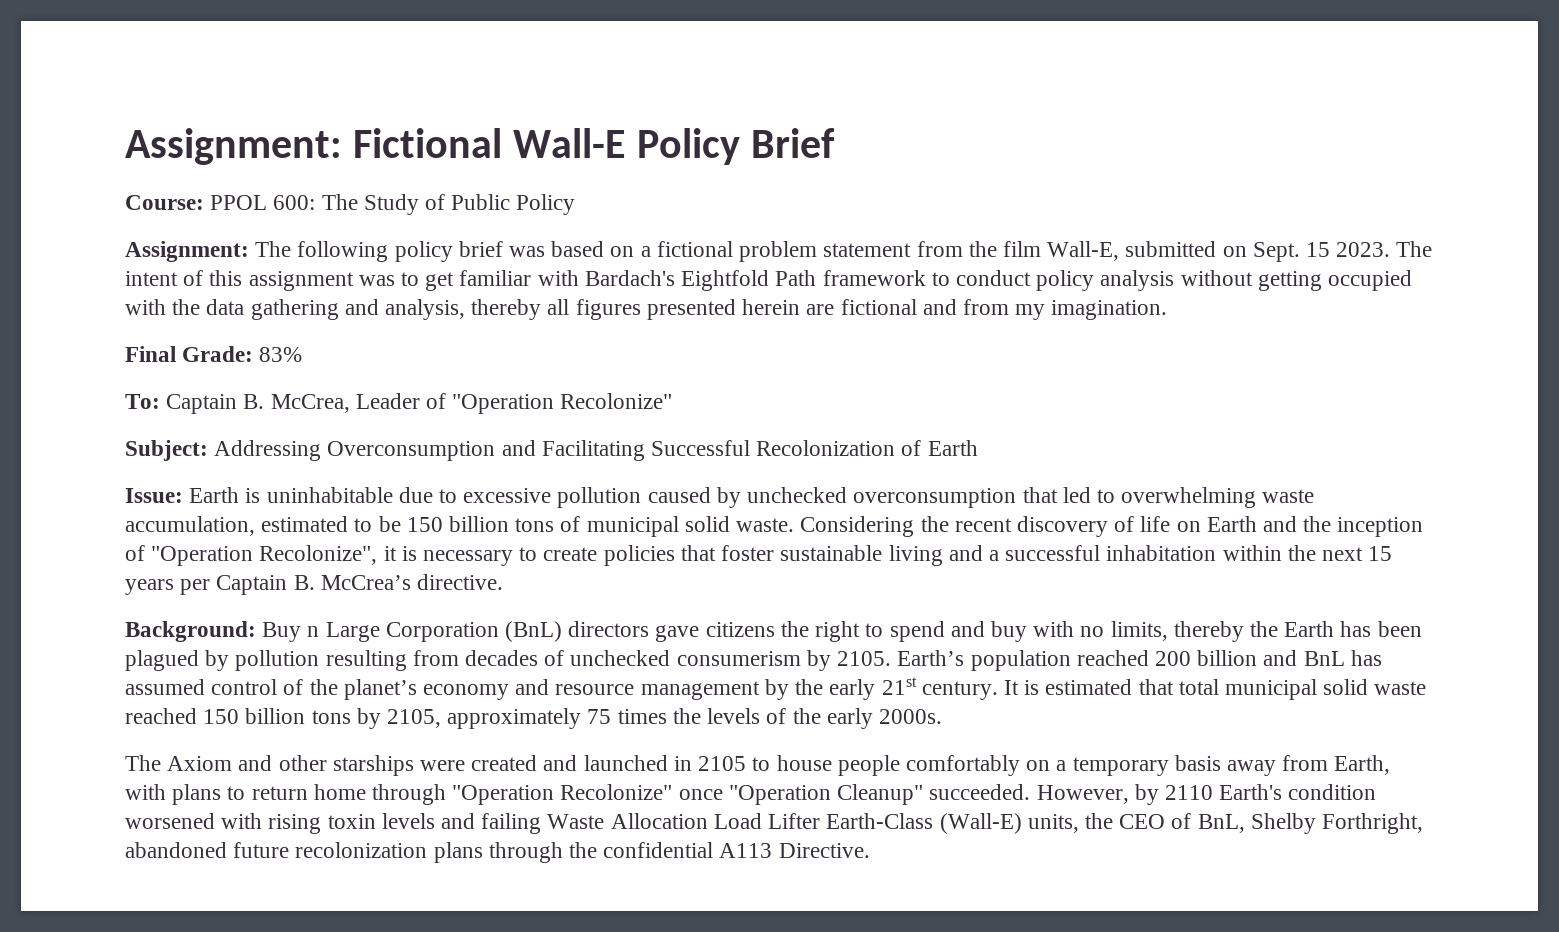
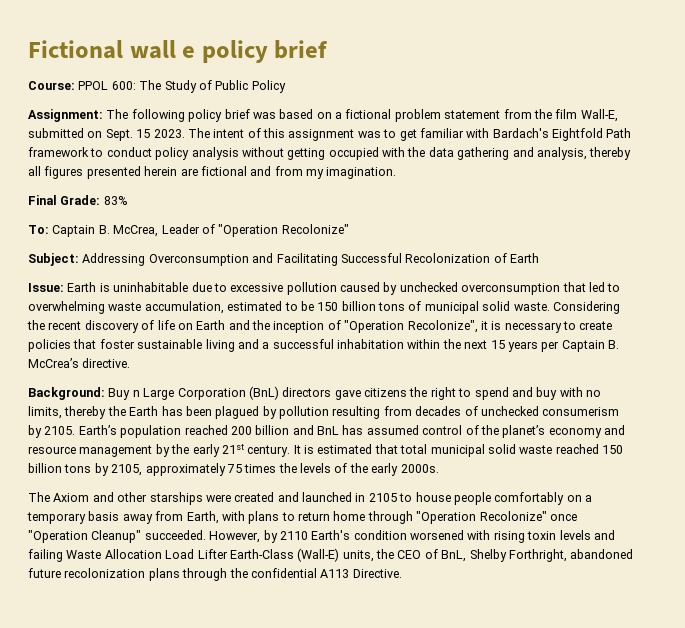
[125,128,835,165] Assignment: Fictional Wall-E Policy Brief -> [28,40,329,63] Fictional wall e policy brief

